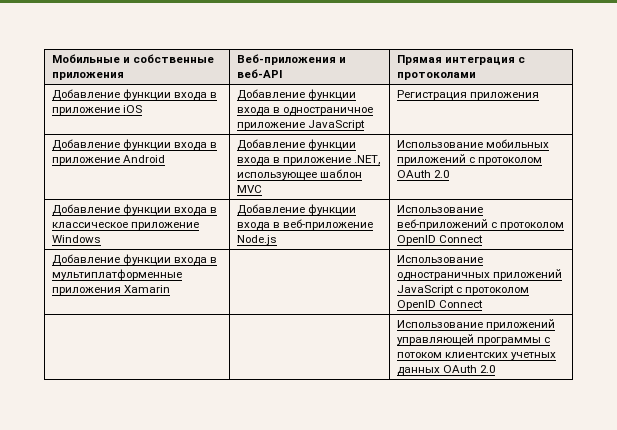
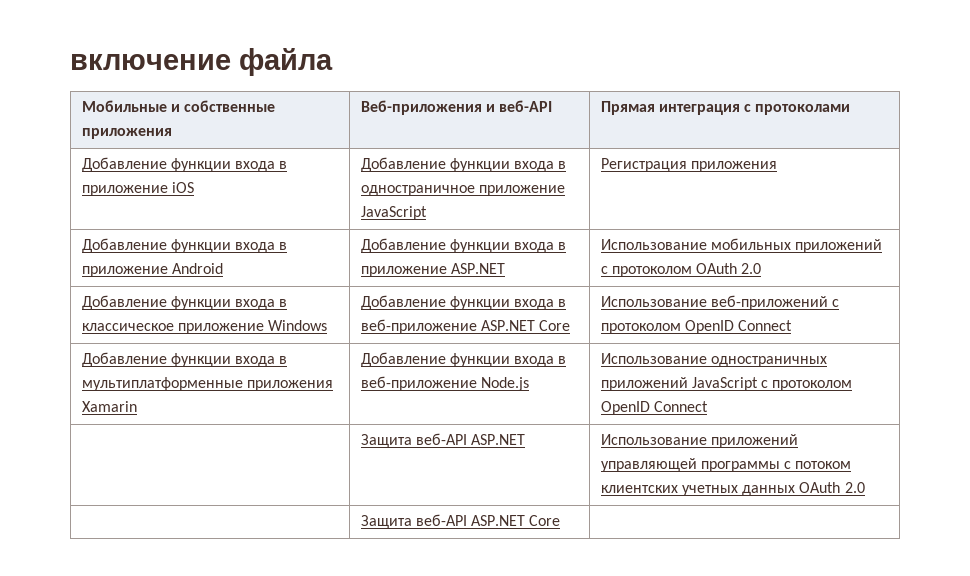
(51, 58) none -> [70,48,333,76] включение файла //
[353,155,380,165] [236,169,362,180] [236,185,262,193] .NET, использующее шаблон MVC -> [451,263,506,274] ASP.NET
[236,235,277,245] Node.js -> [481,320,571,331] ASP.NET Core
(170, 289) none -> [360,352,567,367] [360,376,530,391] Добавление функции входа в веб-приложение Node.js
(483, 304) none -> [360,433,526,448] Защита веб-API ASP.NET
(495, 369) none -> [360,514,561,529] // | Защита веб-API ASP.NET Core |

